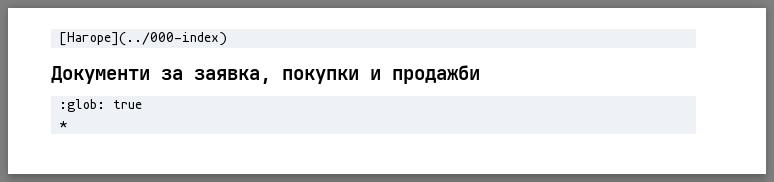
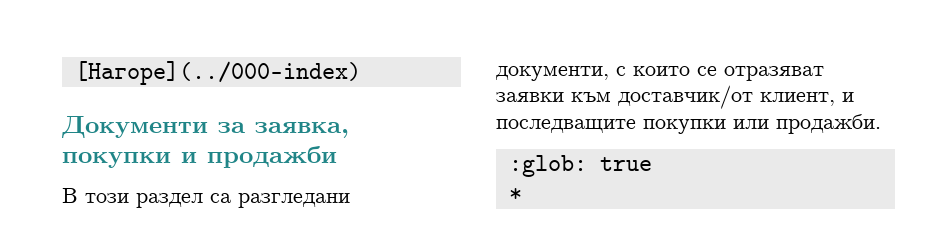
(480, 74) none -> [62,188,350,208] [496,66,824,81] [496,85,854,109] [496,114,881,134] // В този раздел са разгледани документи, с които се отразяват заявки към доставчик/от клиент, и последващите покупки или продажби.

